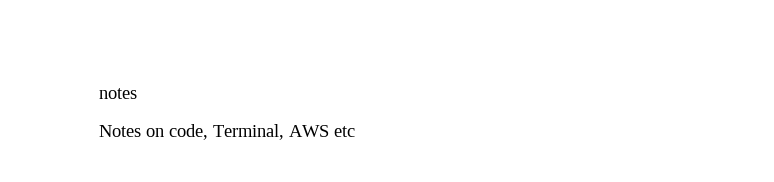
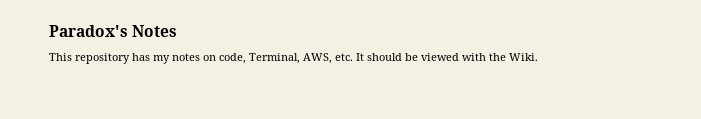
(99, 93) none -> [49,25,178,37] [49,53,170,64] Paradox's Notes // This repository has my
[99,125,141,137] // Notes -> (200, 57) none
[289,125,355,137] AWS etc -> [303,53,538,64] AWS, etc. It should be viewed with the Wiki.

